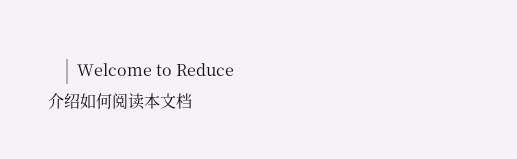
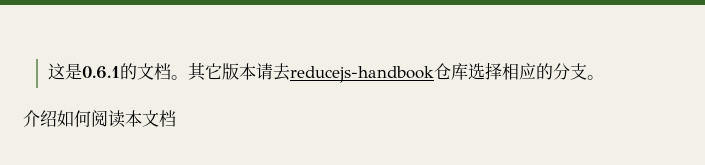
[76,63,235,76] Welcome to Reduce -> [47,62,604,83] 这是0.6.1的文档。其它版本请去reducejs-handbook仓库选择相应的分支。

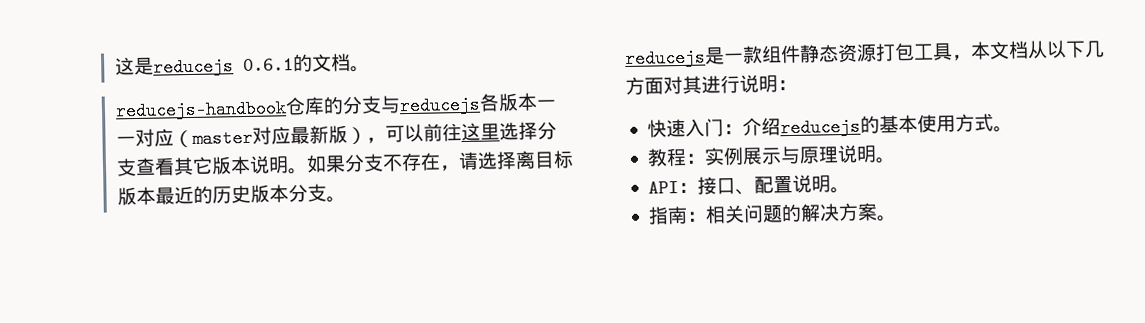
(82, 71) none -> [152,57,234,77] reducejs
[187,62,604,83] [23,110,176,128] 其它版本请去reducejs-handbook仓库选择相应的分支。 // 介绍如何阅读本文档 -> [114,92,557,121] [115,121,557,148] [115,149,574,177] [116,183,346,206] [624,39,1105,69] [625,74,797,96] [646,113,1013,138] [646,144,896,167] [647,174,850,196] [647,202,897,225] // reducejs-handbook仓库的分支与reducejs各版本一一对应（master对应最新版），可以前往这里选择分支查看其它版本说明。如果分支不存在，请选择离目标版本最近的历史版本分支。 // reducejs是一款组件静态资源打包工具，本文档从以下几方面对其进行说明： // 快速入门：介绍reducejs的基本使用方式。 // 教程：实例展示与原理说明。 // API：接口、配置说明。 // 指南：相关问题的解决方案。

